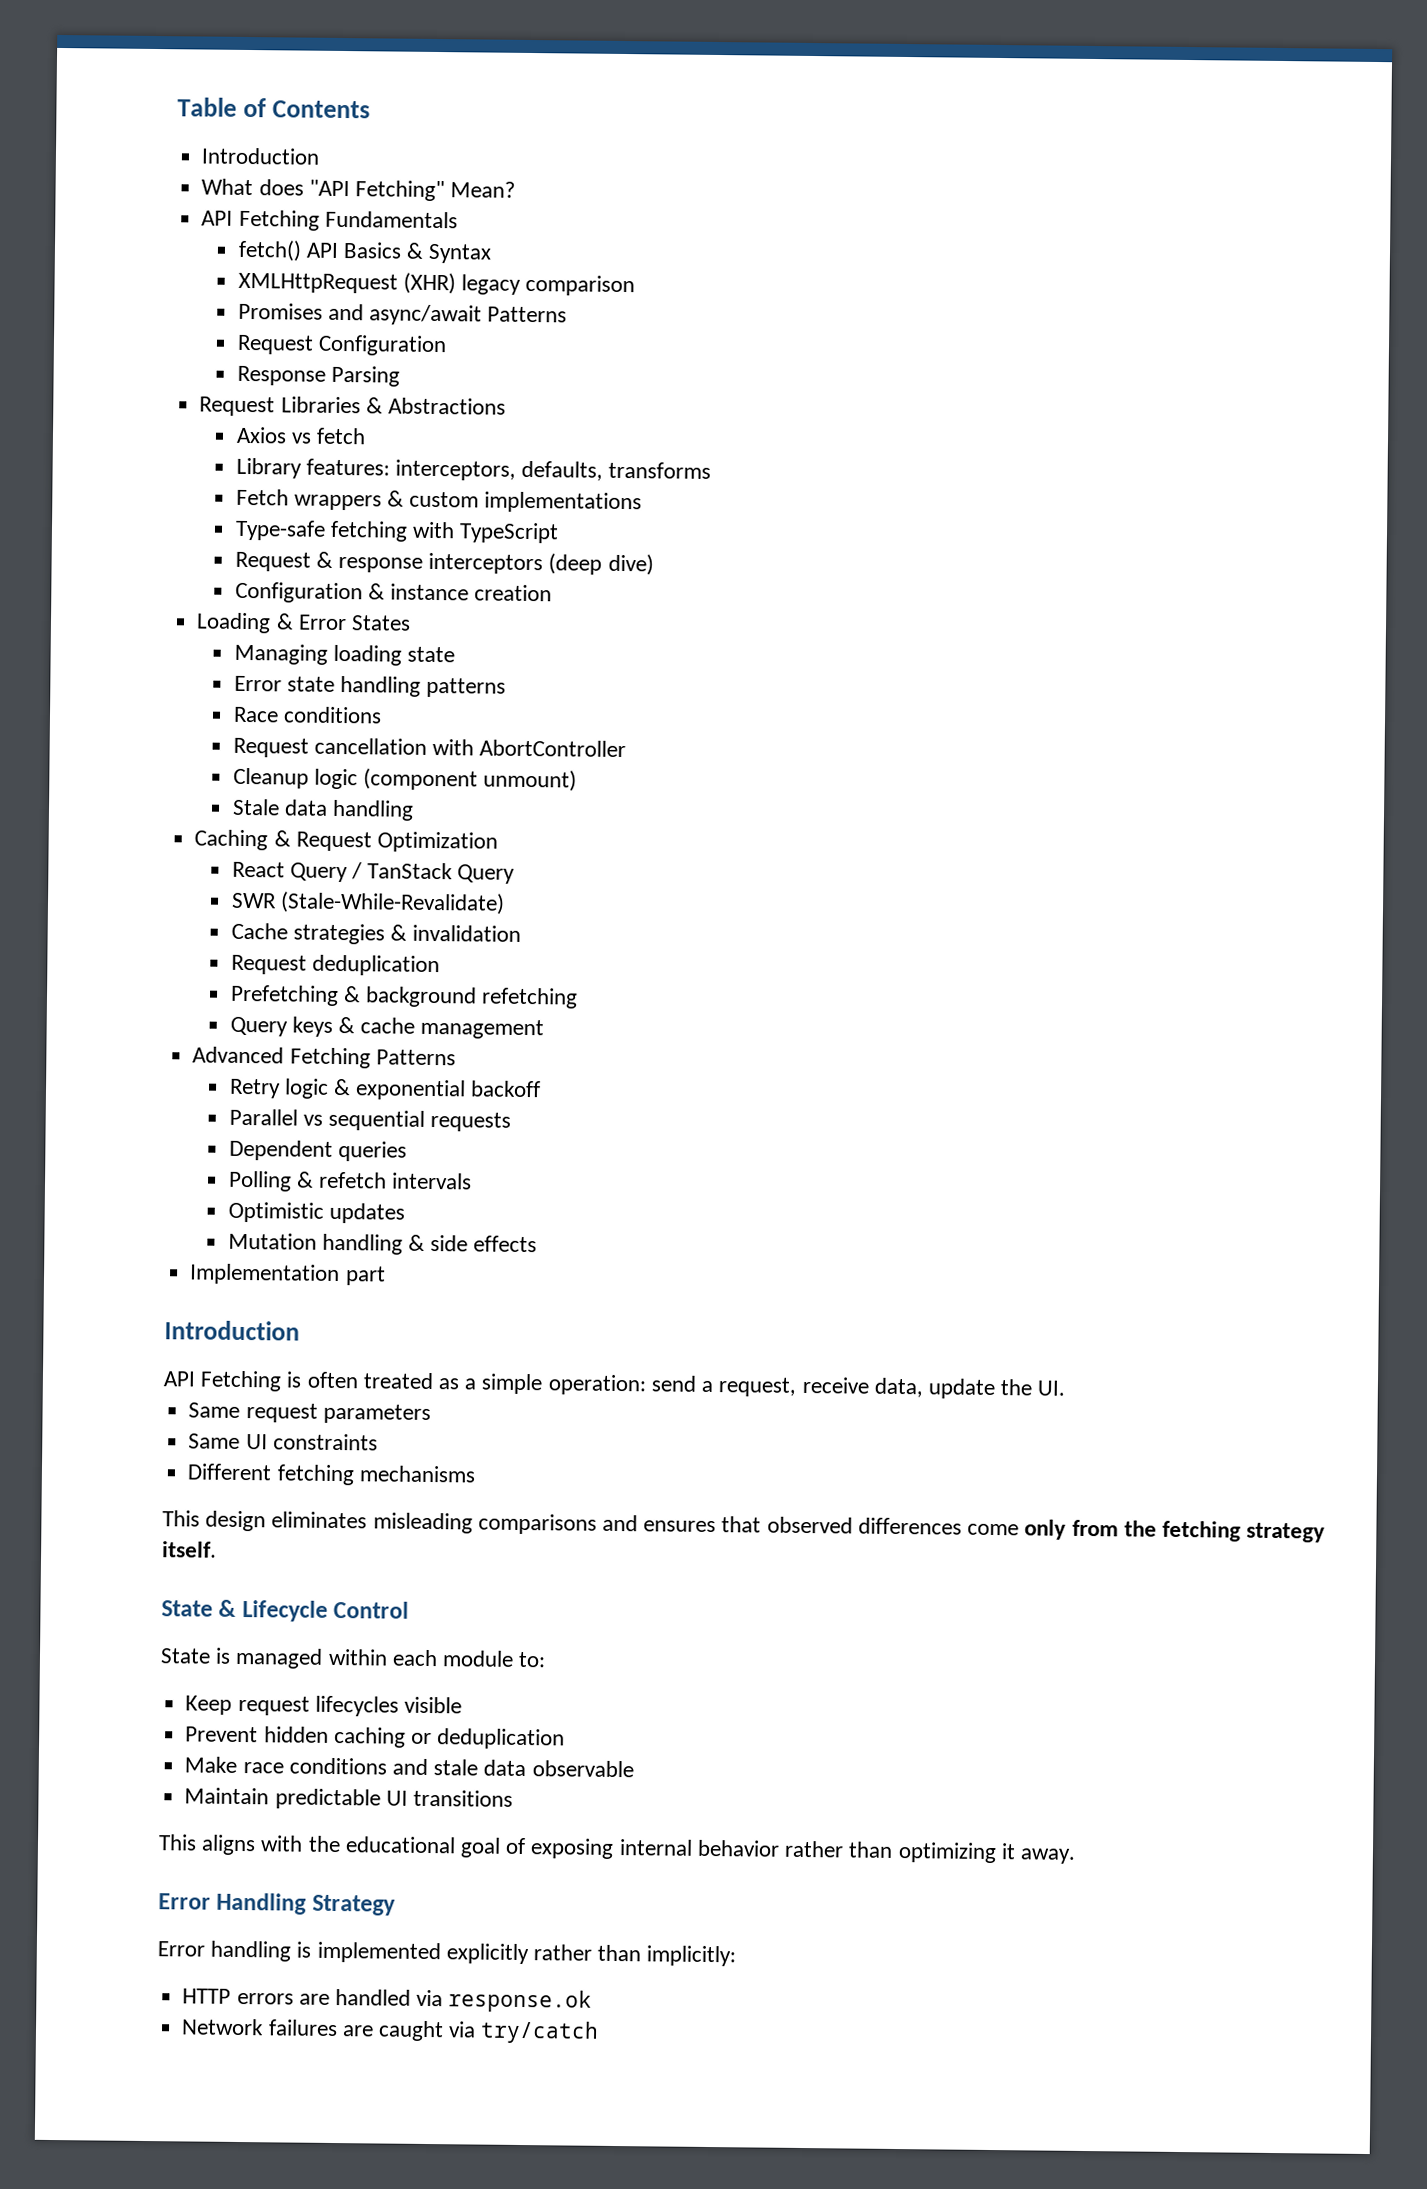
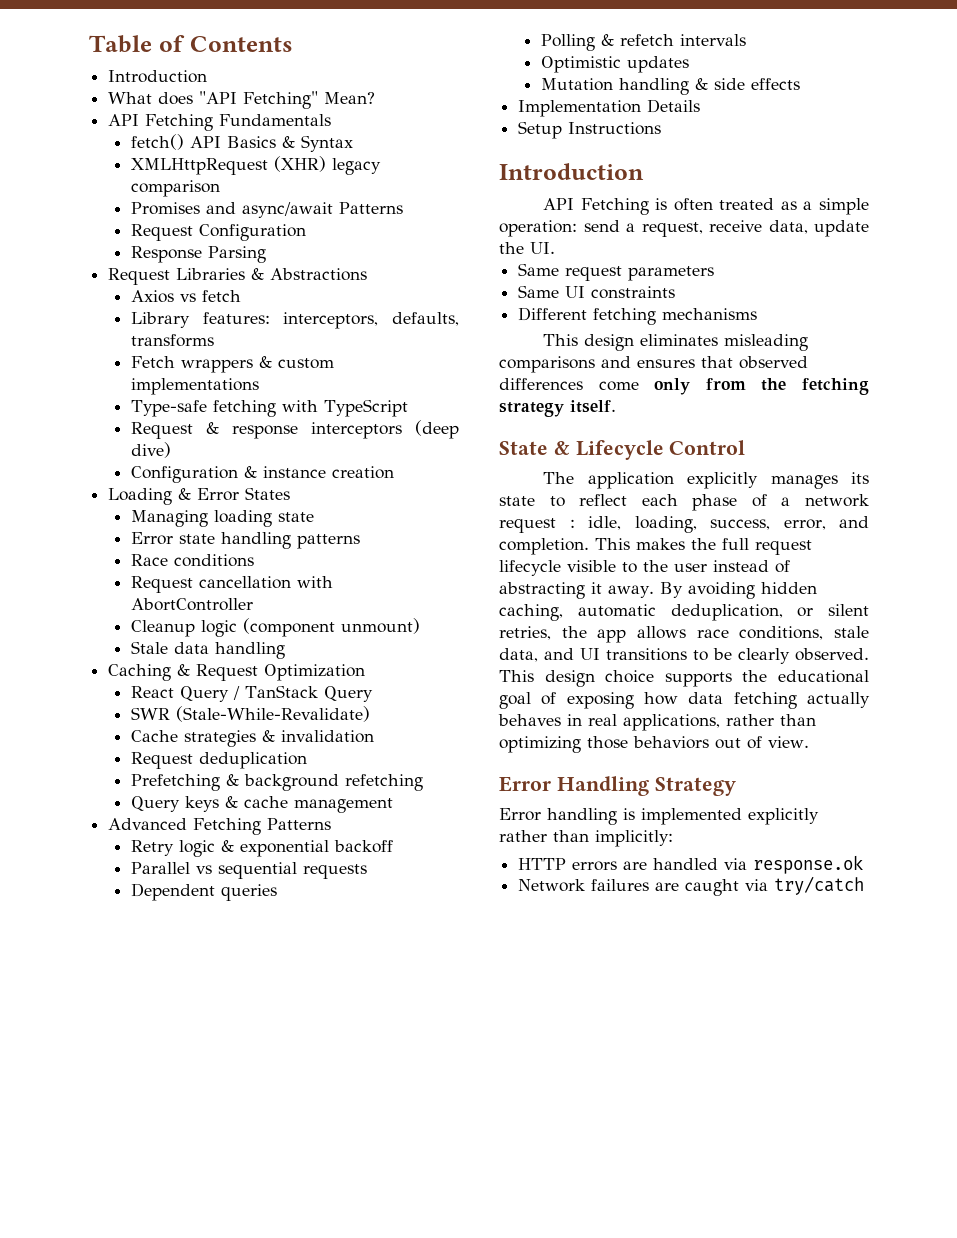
[344,1266,386,1286] part -> [647,99,701,113] [518,121,662,139] Details // Setup Instructions
[160,1647,547,1669] [185,1695,462,1717] [185,1726,566,1750] [184,1756,634,1778] [184,1787,513,1810] [158,1834,304,1856] State is managed within each module to: // Keep request lifecycles visible // Prevent hidden caching or deduplication // Make race conditions and stale data observable // Maintain predictable UI transitions // This aligns with -> [543,472,869,489] [499,494,869,511] [499,516,869,533] [499,538,812,555] [499,560,790,576] [499,582,817,599] [499,604,869,621] [499,626,869,643] [499,648,869,664] [499,670,732,687] The application explicitly manages its state to reflect each phase of a network request : idle, loading, success, error, and completion. This makes the full request lifecycle visible to the user instead of abstracting it away. By avoiding hidden caching, automatic deduplication, or silent retries, the app allows race conditions, stale data, and UI transitions to be clearly observed. This design choice supports
[618,1839,1075,1864] internal behavior rather than optimizing it away. -> [644,692,870,709] [498,714,816,731] [499,736,809,753] how data fetching actually behaves in real applications, rather than optimizing those behaviors out of view.

